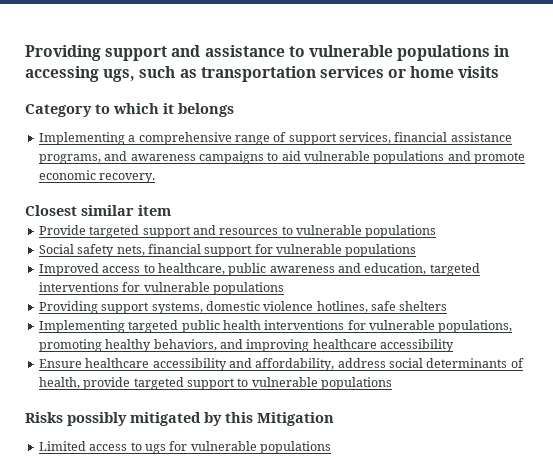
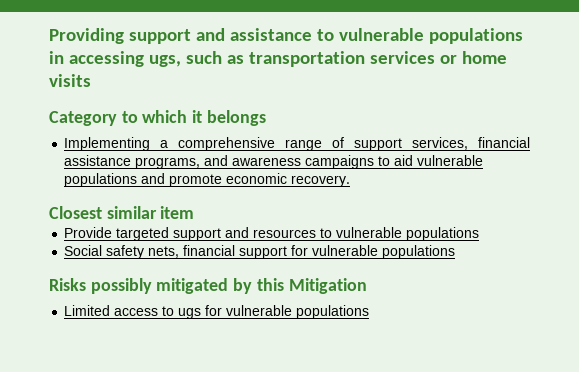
[38,263,480,276] [38,282,284,295] [38,301,448,314] [38,320,513,333] [38,339,454,352] [38,358,524,371] [38,377,392,390] // Improved access to healthcare, public awareness and education, targeted interventions for vulnerable populations // Providing support systems, domestic violence hotlines, safe shelters // Implementing targeted public health interventions for vulnerable populations, promoting healthy behaviors, and improving healthcare accessibility // Ensure healthcare accessibility and affordability, address social determinants of health, provide targeted support to vulnerable populations -> (456, 252) none

